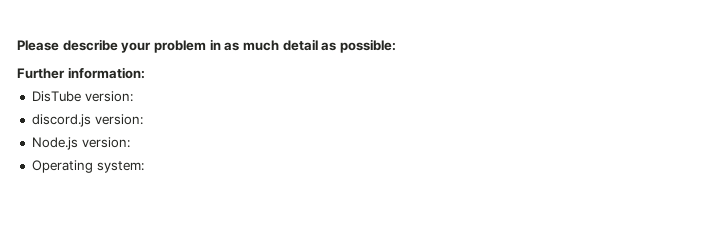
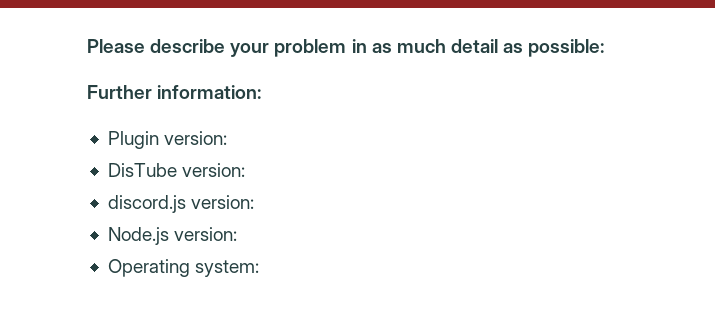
(145, 73) none -> [107,131,228,149] // Plugin version:

